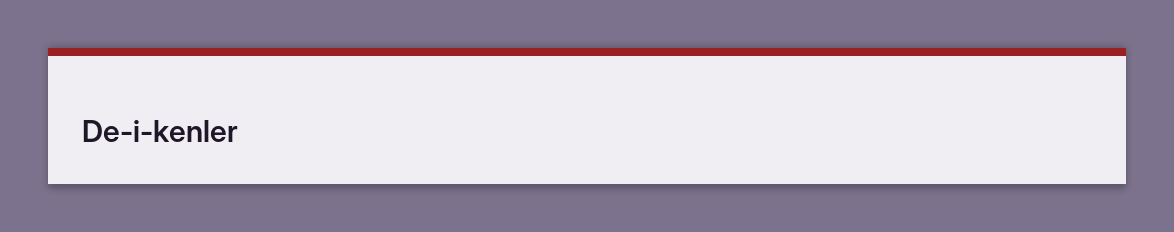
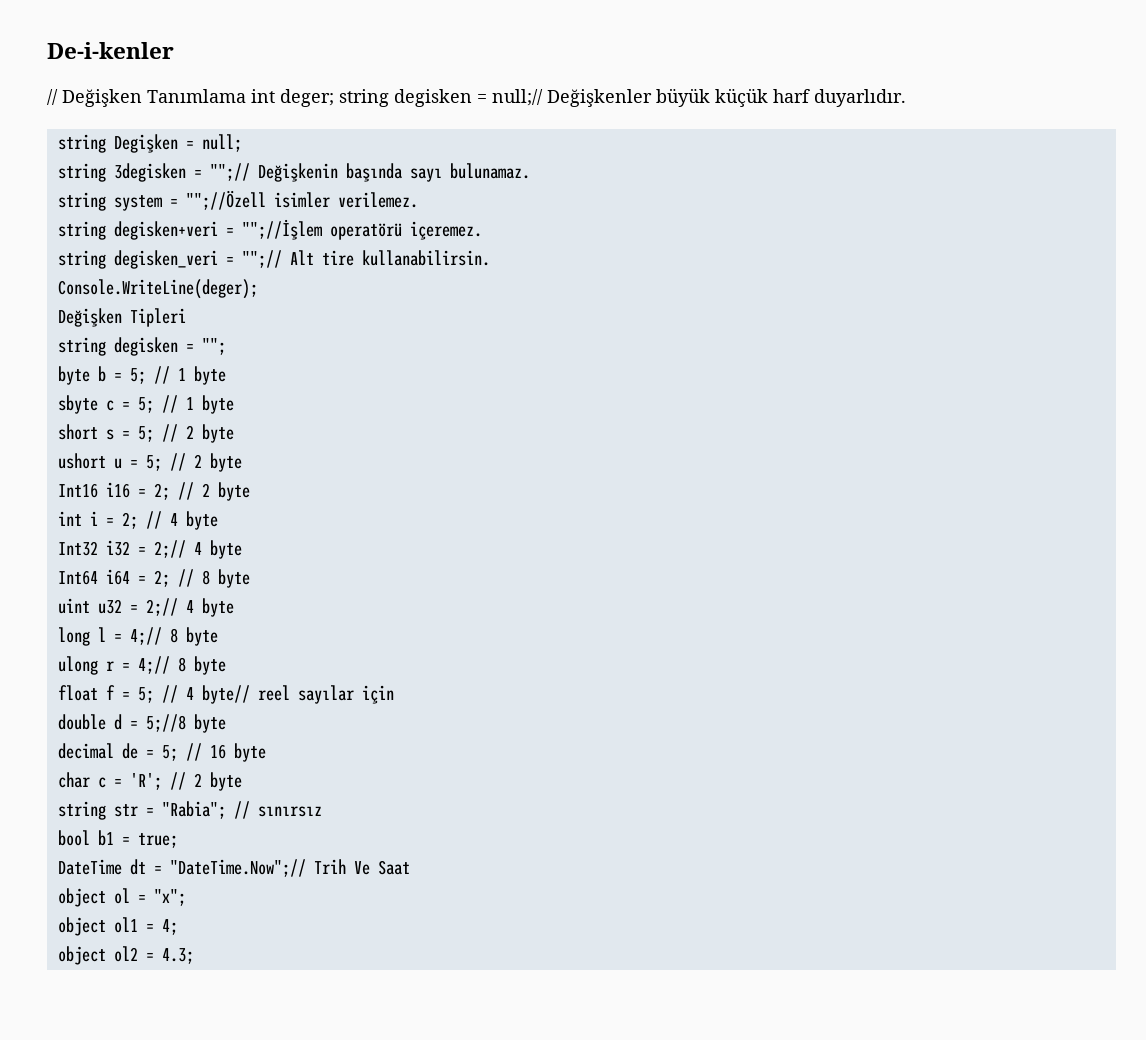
(238, 131) none -> [47,88,906,107] [57,134,242,153] [57,163,530,182] [57,190,418,211] [57,219,482,240] [57,250,490,269] [57,279,258,299] [57,308,186,327] [57,337,226,356] [57,366,226,385] [57,395,234,414] [57,424,234,443] [57,453,242,472] [57,482,250,501] [57,511,218,530] [57,540,242,559] [57,569,250,588] [57,598,234,617] [57,627,218,646] [57,656,226,675] [57,685,394,704] [57,714,226,733] [57,743,266,762] [57,772,242,791] [57,801,322,820] [57,830,178,848] [57,859,410,877] [57,888,186,907] [57,917,178,936] [57,946,194,965] // // Değişken Tanımlama int deger; string degisken = null;// Değişkenler büyük küçük harf duyarlıdır. // string Degişken = null; // string 3degisken = "";// Değişkenin başında sayı bulunamaz. // string system = "";//Özell isimler verilemez. // string degisken+veri = "";//İşlem operatörü içeremez. // string degisken_veri = "";// Alt tire kullanabilirsin. // Console.WriteLine(deger); // Değişken Tipleri // string degisken = ""; // byte b = 5; // 1 byte // sbyte c = 5; // 1 byte // short s = 5; // 2 byte // ushort u = 5; // 2 byte // Int16 i16 = 2; // 2 byte // int i = 2; // 4 byte // Int32 i32 = 2;// 4 byte // Int64 i64 = 2; // 8 byte // uint u32 = 2;// 4 byte // long l = 4;// 8 byte // ulong r = 4;// 8 byte // float f = 5; // 4 byte// reel sayılar için // double d = 5;//8 byte // decimal de = 5; // 16 byte // char c = 'R'; // 2 byte // string str = "Rabia"; // sınırsız // bool b1 = true; // DateTime dt = "DateTime.Now";// Trih Ve Saat // object ol = "x"; // object ol1 = 4; // object ol2 = 4.3;

